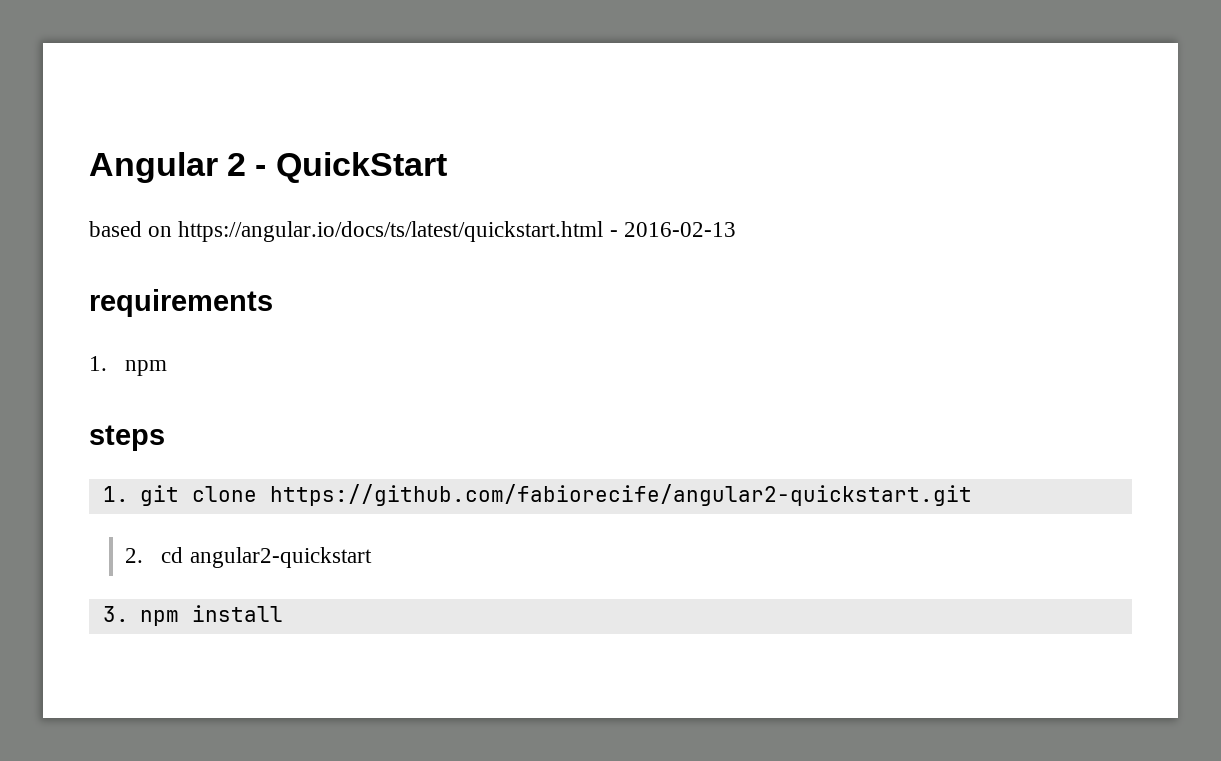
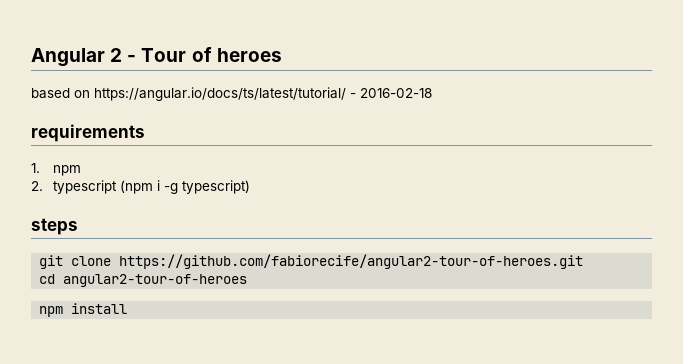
[275,152,447,183] QuickStart -> [141,47,282,62] Tour of heroes
[178,221,736,242] https://angular.io/docs/ts/latest/quickstart.html - 2016-02-13 -> [94,87,432,101] https://angular.io/docs/ts/latest/tutorial/ - 2016-02-18
(168, 368) none -> [31,180,251,194] // 2. typescript (npm i -g typescript)
[102,486,129,502] 1. -> (78, 226) none
[270,484,973,506] [125,547,372,568] [102,606,129,622] https://github.com/fabiorecife/angular2-quickstart.git // 2. cd angular2-quickstart // 3. -> [119,254,584,269] [39,274,248,287] https://github.com/fabiorecife/angular2-tour-of-heroes.git // cd angular2-tour-of-heroes //

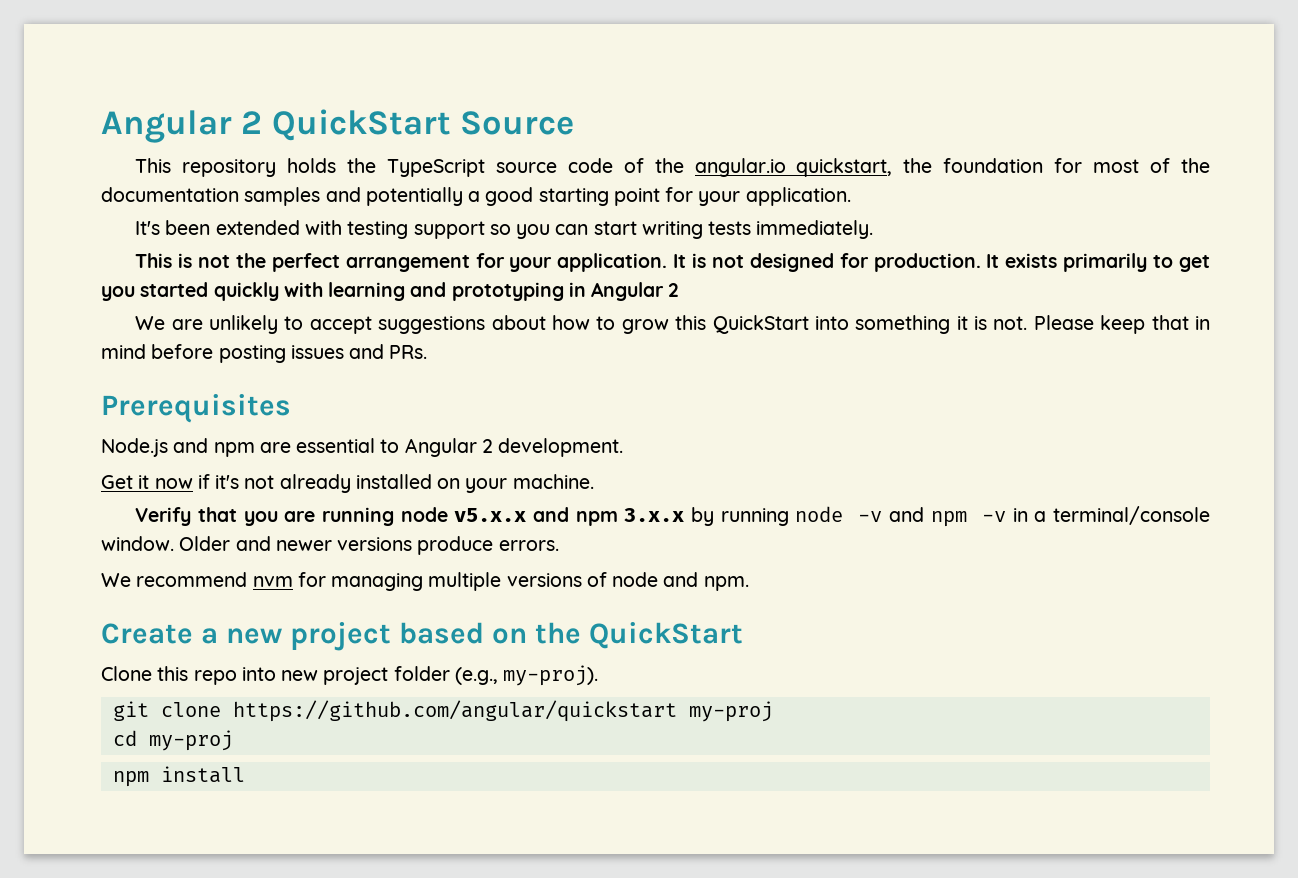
[31,47,282,67] [31,87,432,101] [31,124,145,142] [31,163,82,176] [31,180,251,194] [31,218,78,235] Angular 2 - Tour of heroes // based on https://angular.io/docs/ts/latest/tutorial/ - 2016-02-18 // requirements // 1. npm // 2. typescript (npm i -g typescript) // steps -> [101,109,574,143] [135,158,1210,177] [101,187,851,206] [135,220,874,239] [135,253,1210,272] [101,282,679,301] [135,315,1210,334] [101,344,428,363] [101,394,291,423] [101,438,624,457] [101,474,594,493] [135,506,1210,527] [101,536,559,555] [101,572,749,591] [101,622,743,651] [101,665,599,686] Angular 2 QuickStart Source // This repository holds the TypeScript source code of the angular.io quickstart, the foundation for most of the documentation samples and potentially a good starting point for your application. // It's been extended with testing support so you can start writing tests immediately. // This is not the perfect arrangement for your application. It is not designed for production. It exists primarily to get you started quickly with learning and prototyping in Angular 2 // We are unlikely to accept suggestions about how to grow this QuickStart into something it is not. Please keep that in mind before posting issues and PRs. // Prerequisites // Node.js and npm are essential to Angular 2 development. // Get it now if it's not already installed on your machine. // Verify that you are running node v5.x.x and npm 3.x.x by running node -v and npm -v in a terminal/console window. Older and newer versions produce errors. // We recommend nvm for managing multiple versions of node and npm. // Create a new project based on the QuickStart // Clone this repo into new project folder (e.g., my-proj).
[119,254,584,269] https://github.com/fabiorecife/angular2-tour-of-heroes.git -> [232,700,773,722] https://github.com/angular/quickstart my-proj
[63,274,248,287] angular2-tour-of-heroes -> [148,730,233,751] my-proj

